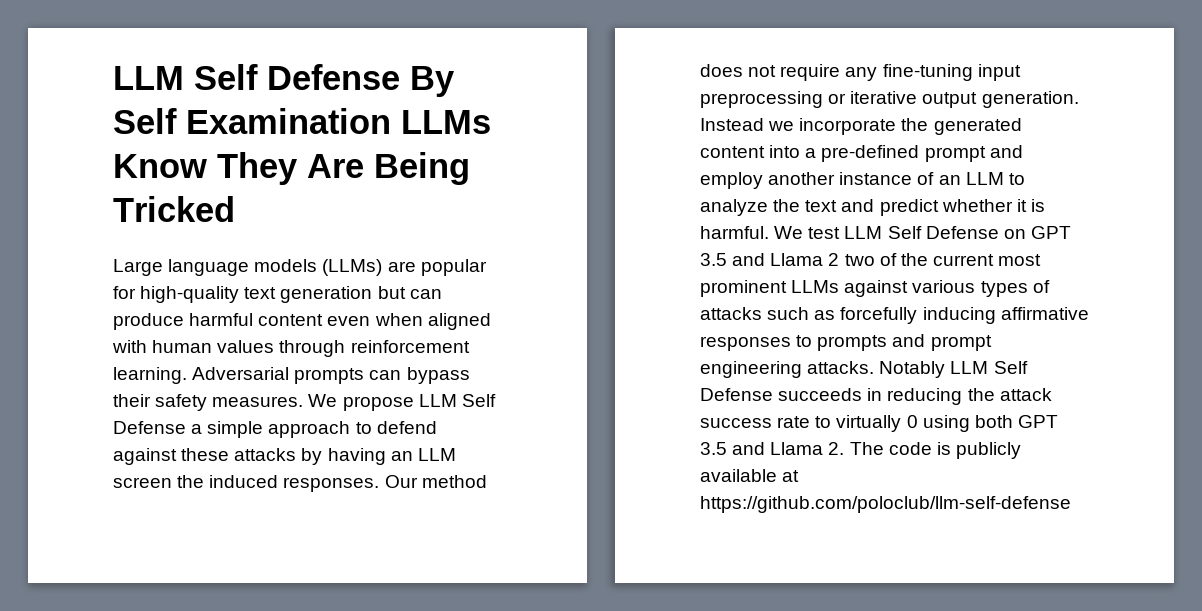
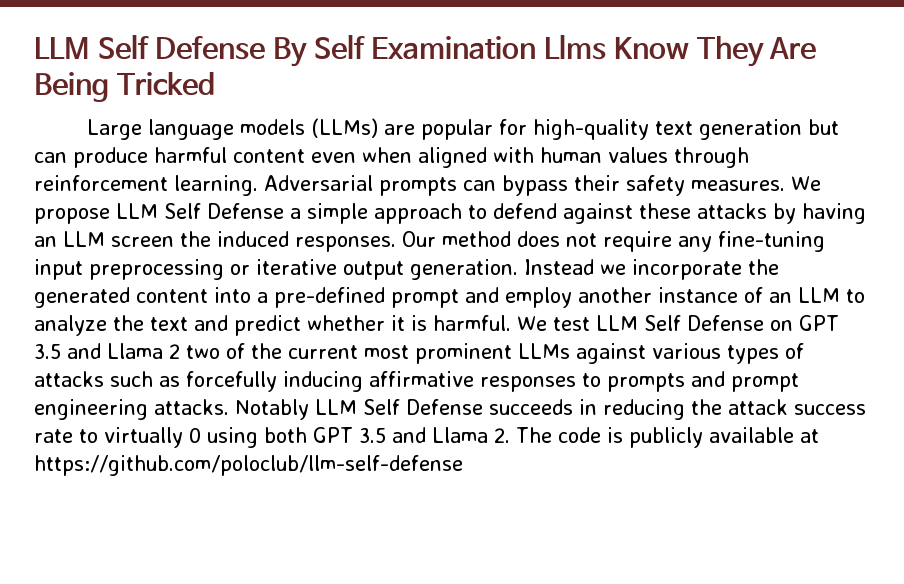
[401,110,491,134] LLMs -> [544,34,607,60] Llms

